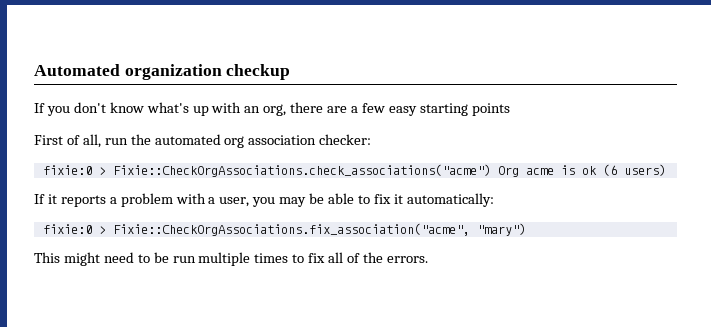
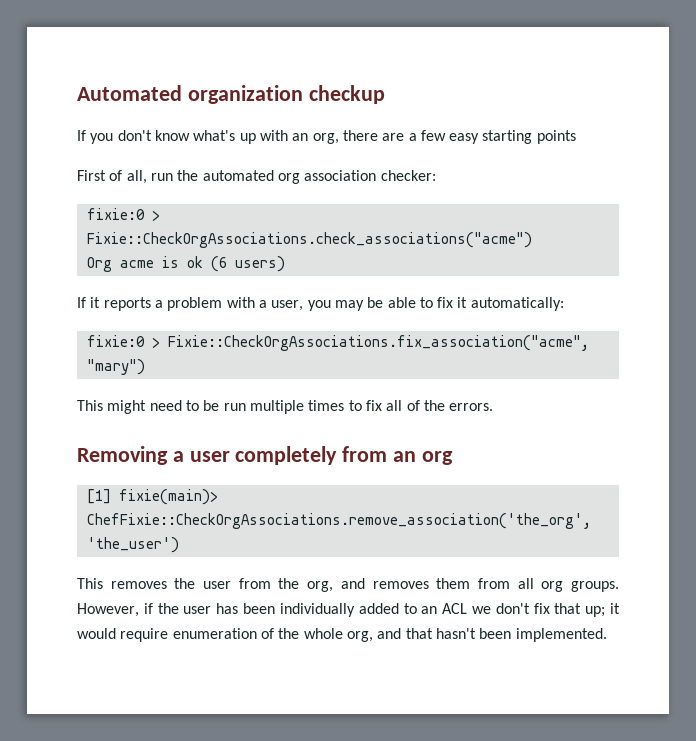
(491, 170) none -> (532, 240) //
(428, 259) none -> [77,446,453,465] [86,489,218,505] [86,513,591,529] [86,537,179,553] [77,578,619,592] [77,603,620,617] [77,628,607,642] // Removing a user completely from an org // [1] fixie(main)> ChefFixie::CheckOrgAssociations.remove_association('the_org', 'the_user') // This removes the user from the org, and removes them from all org groups. However, if the user has been individually added to an ACL we don't fix that up; it would require enumeration of the whole org, and that hasn't been implemented.

